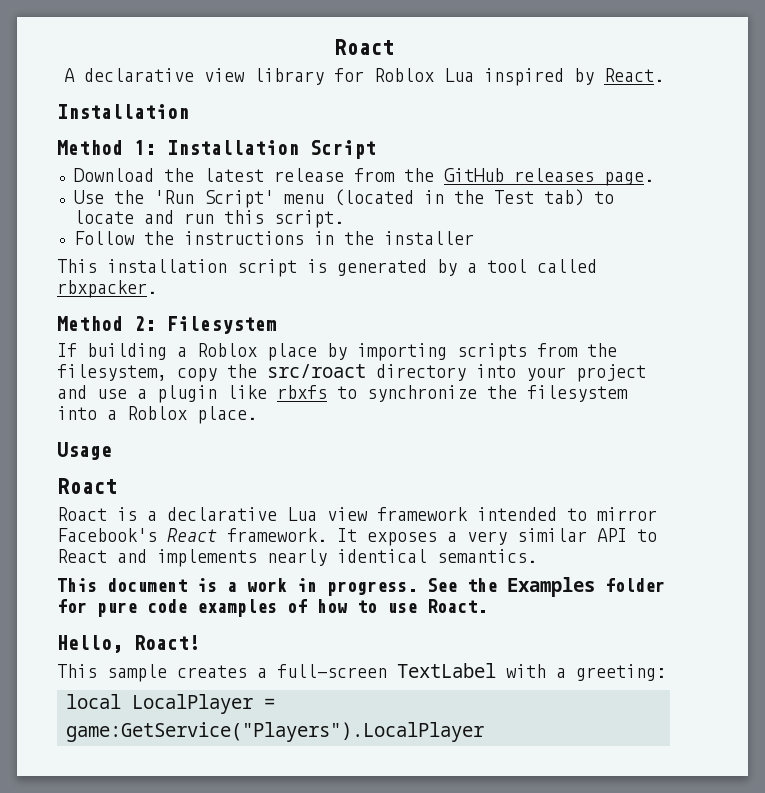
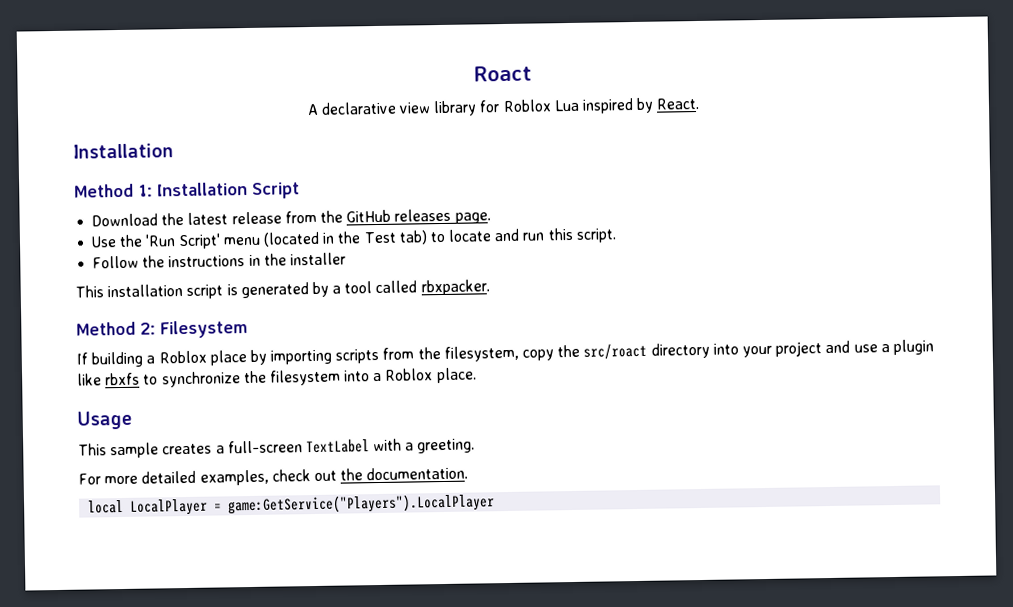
[57,478,117,494] [57,507,657,521] [57,528,657,546] [57,549,537,567] [57,577,665,597] [57,599,487,617] [57,635,200,653] // Roact // Roact is a declarative Lua view framework intended to mirror Facebook's React framework. It exposes a very similar API to React and implements nearly identical semantics. // This document is a work in progress. See the Examples folder for pure code examples of how to use Roact. // Hello, Roact! -> (132, 420) none
[576,664,666,681] greeting: -> [417,438,476,454] [78,466,469,486] greeting. // For more detailed examples, check out the documentation.

